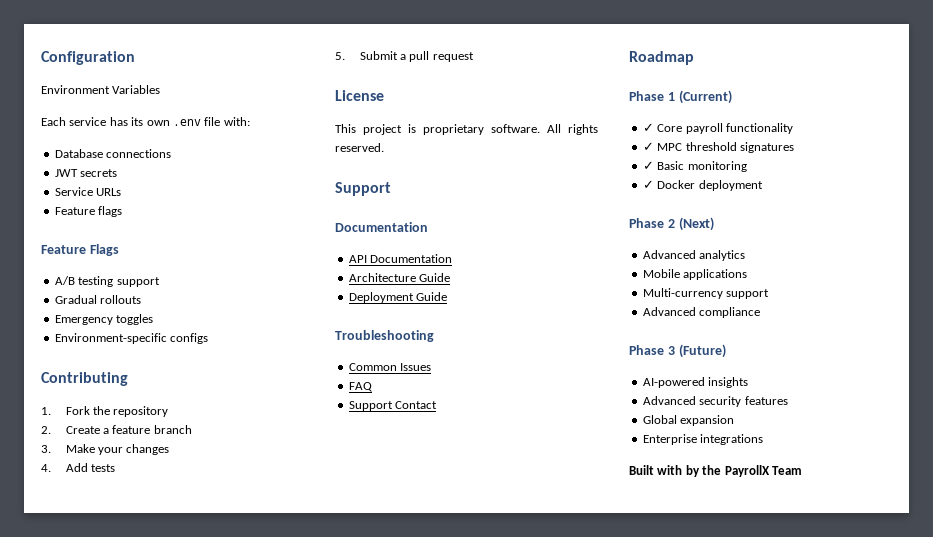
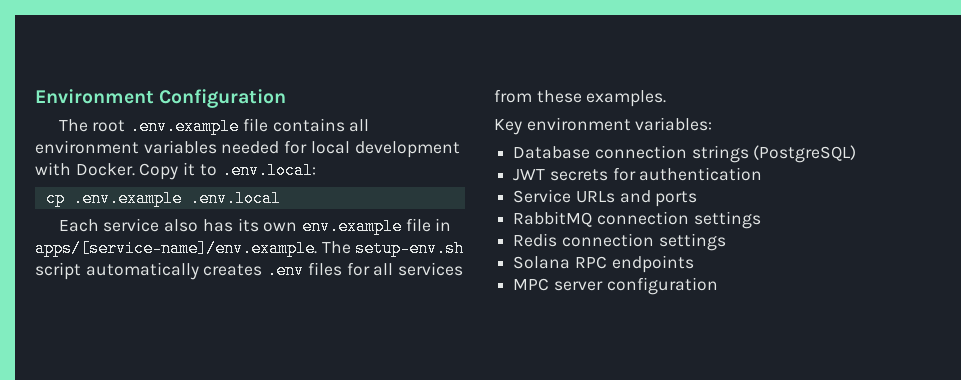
(41, 58) none -> [35,89,154,104] Environment
[41,85,161,94] Environment Variables -> [58,118,370,135] [35,140,460,158] [35,162,316,180] [45,190,281,207] The root .env.example file contains all environment variables needed for local development with Docker. Copy it to .env.local: // cp .env.example .env.local
(107, 121) none -> [164,219,199,232] also
[172,117,250,126] [54,149,172,158] .env file with: // Database connections -> [301,218,452,235] [35,240,465,257] [35,262,464,280] [494,89,667,107] [494,117,713,135] [513,145,857,163] env.example file in apps/[service-name]/env.example. The setup-env.sh script automatically creates .env files for all services from these examples. // Key environment variables: // Database connection strings (PostgreSQL)
(118, 173) none -> [612,167,763,181] for authentication
[54,206,123,217] [41,244,119,256] [54,276,160,287] [54,295,142,304] [54,314,154,325] [54,333,209,344] [41,372,128,386] [41,406,169,417] [41,425,192,434] [41,444,170,455] [41,463,116,472] [335,51,474,62] [335,90,384,101] [335,124,598,135] [335,143,384,152] [335,182,391,196] [335,222,428,232] [348,254,453,263] [348,273,451,282] [348,292,448,303] [335,330,434,342] [348,363,432,371] [348,382,372,392] [348,401,438,411] [629,51,694,65] [629,90,732,104] [642,123,793,134] [642,142,794,153] [642,161,747,172] [642,180,763,191] [629,217,714,231] [642,250,746,261] [642,269,748,280] [642,288,770,299] [642,307,761,318] [629,344,726,358] [642,377,749,388] [642,396,788,407] [642,415,735,426] [642,434,764,445] [629,465,802,477] // Feature flags // Feature Flags // A/B testing support // Gradual rollouts // Emergency toggles // Environment-specific configs // Contributing // 1. Fork the repository // 2. Create a feature branch // 3. Make your changes // 4. Add tests // 5. Submit a pull request // License // This project is proprietary software. All rights reserved. // Support // Documentation // API Documentation // Architecture Guide // Deployment Guide // Troubleshooting // Common Issues // FAQ // Support Contact // Roadmap // Phase 1 (Current) // ✓ Core payroll functionality // ✓ MPC threshold signatures // ✓ Basic monitoring // ✓ Docker deployment // Phase 2 (Next) // Advanced analytics // Mobile applications // Multi-currency support // Advanced compliance // Phase 3 (Future) // AI-powered insights // Advanced security features // Global expansion // Enterprise integrations // Built with by the PayrollX Team -> [619,190,698,207] [513,211,761,229] [513,233,726,251] [513,255,694,273] [513,277,718,295] and ports // RabbitMQ connection settings // Redis connection settings // Solana RPC endpoints // MPC server configuration

